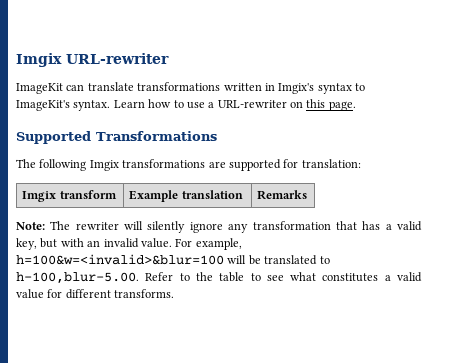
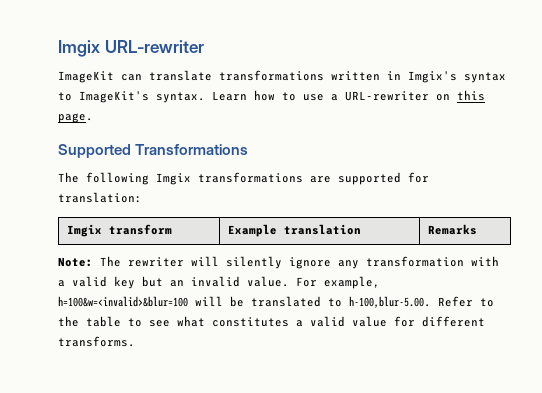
[335,221,423,231] [16,238,84,250] that has a valid key, but with -> [471,256,499,266] [58,276,163,289] with a valid key but

